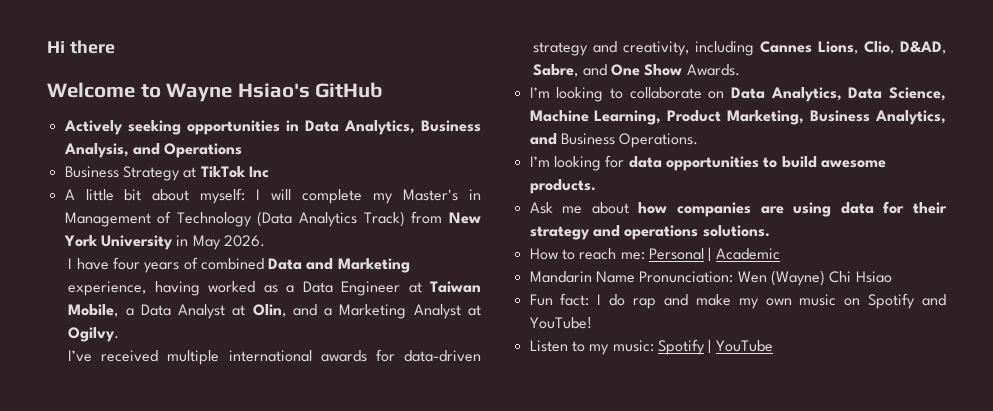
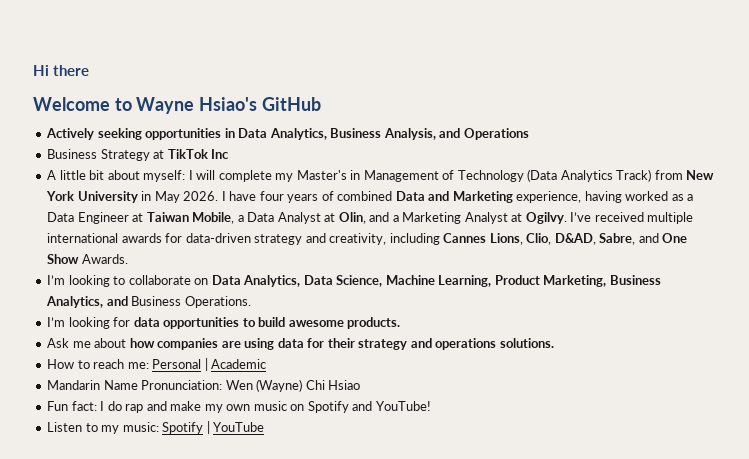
(265, 241) // -> (219, 196) none
(120, 334) // -> (567, 218) none

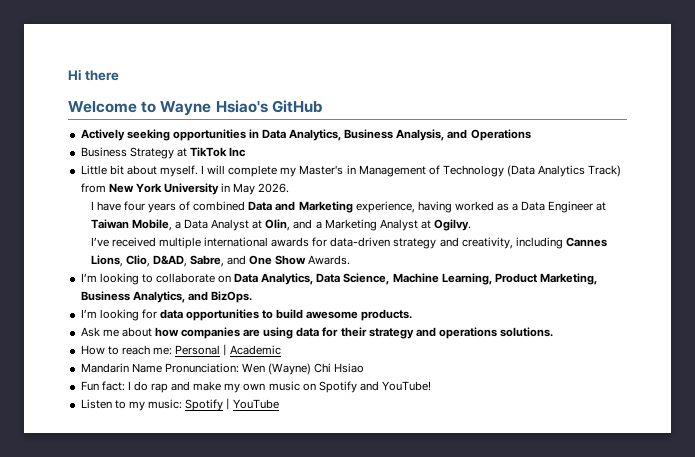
[47,170,86,180] A little -> [80,165,107,175] Little
[143,170,186,182] myself: -> [159,165,198,177] myself.
(219, 196) none -> (290, 188) //
(567, 218) none -> (471, 225) //
[131,296,251,308] Business Operations. -> [210,291,252,303] BizOps.

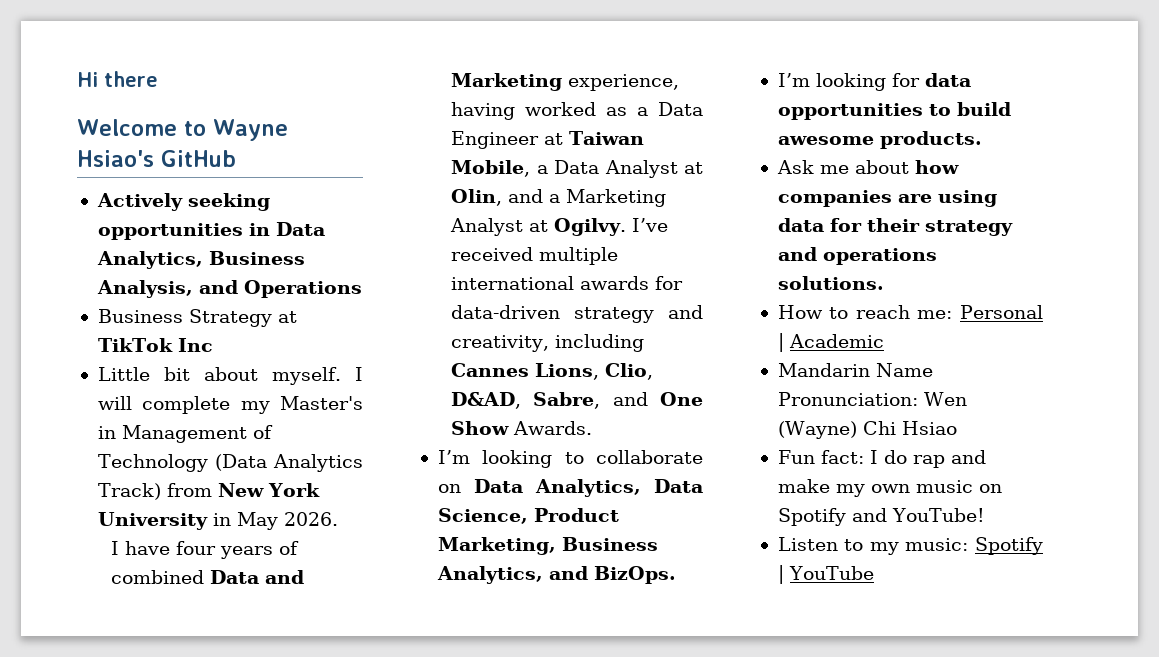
(471, 225) // -> (627, 227) none
[392,273,492,285] Machine Learning, -> (528, 516) none

